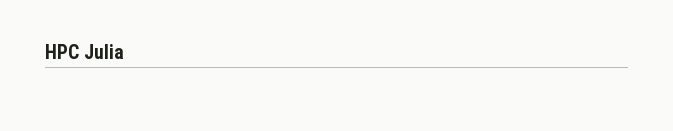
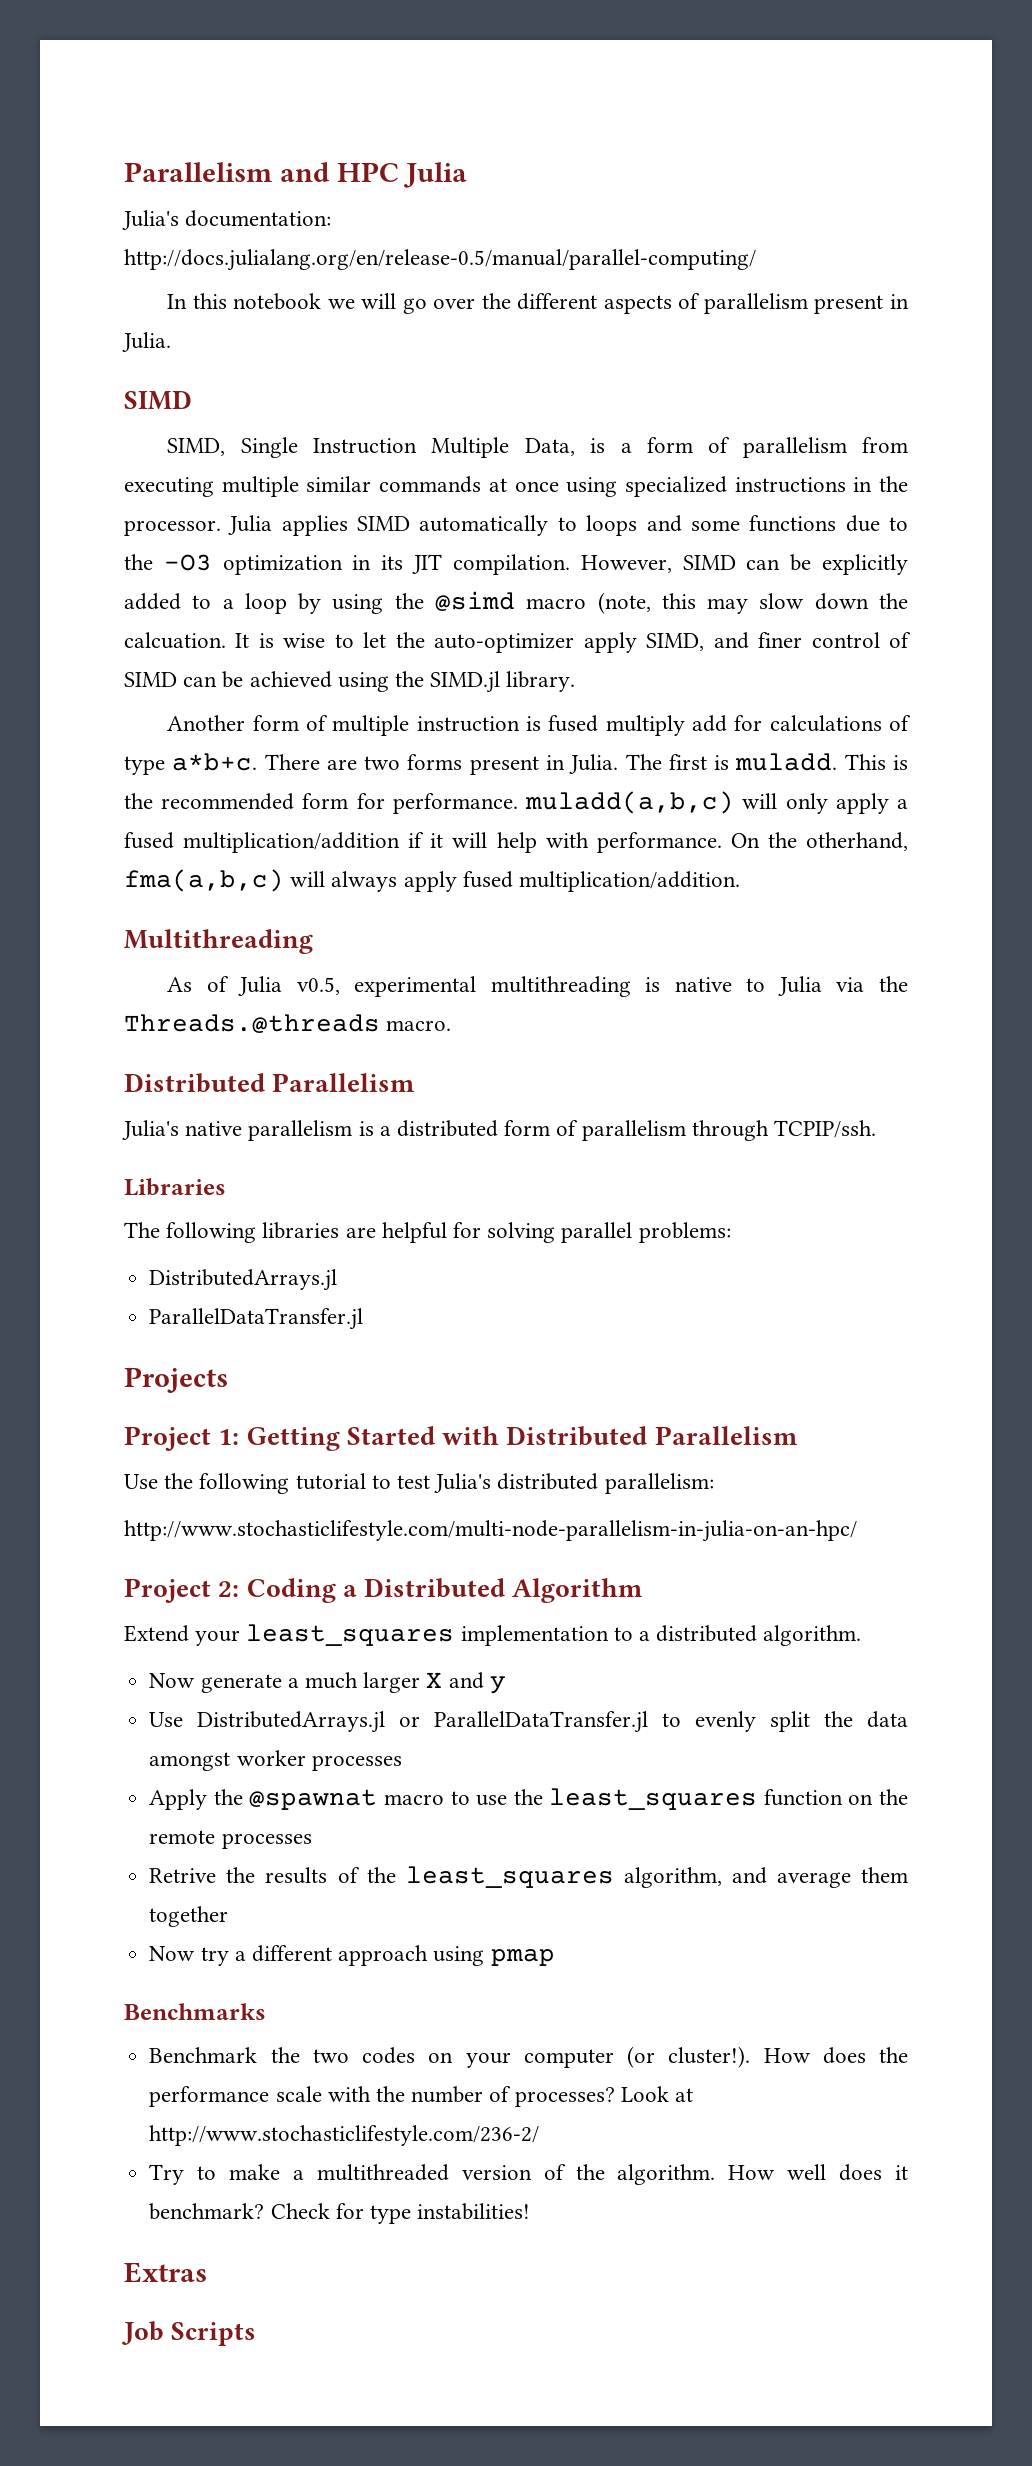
(45, 51) none -> [124,162,329,182] Parallelism and
(125, 51) none -> [122,210,332,230] [124,249,756,271] [167,293,910,314] [122,332,171,352] [124,390,192,410] [167,437,909,458] [124,476,908,497] [124,515,909,536] [124,554,908,575] [124,591,909,614] [124,632,911,653] [124,671,576,693] [167,715,911,736] [124,753,909,775] [124,791,908,814] [124,832,909,853] [124,869,741,892] [124,929,313,954] [167,976,909,997] [124,1014,452,1033] [124,1073,416,1093] [122,1120,877,1141] [124,1178,226,1196] [124,1222,731,1243] [149,1269,338,1291] [149,1308,364,1330] [124,1367,228,1393] [124,1426,798,1451] [124,1473,714,1494] [124,1520,857,1542] [124,1578,644,1603] [124,1624,862,1646] [149,1672,506,1694] [149,1711,908,1733] [149,1750,402,1771] [149,1788,909,1810] [149,1830,312,1849] [149,1866,908,1888] [149,1906,229,1927] [149,1945,555,1966] [124,2003,266,2020] [149,2046,908,2068] [149,2086,693,2107] [149,2125,540,2146] [149,2164,908,2185] [149,2203,531,2224] [124,2262,207,2283] [122,2321,257,2346] // Julia's documentation: http://docs.julialang.org/en/release-0.5/manual/parallel-computing/ // In this notebook we will go over the different aspects of parallelism present in Julia. // SIMD // SIMD, Single Instruction Multiple Data, is a form of parallelism from executing multiple similar commands at once using specialized instructions in the processor. Julia applies SIMD automatically to loops and some functions due to the -O3 optimization in its JIT compilation. However, SIMD can be explicitly added to a loop by using the @simd macro (note, this may slow down the calcuation. It is wise to let the auto-optimizer apply SIMD, and finer control of SIMD can be achieved using the SIMD.jl library. // Another form of multiple instruction is fused multiply add for calculations of type a*b+c. There are two forms present in Julia. The first is muladd. This is the recommended form for performance. muladd(a,b,c) will only apply a fused multiplication/addition if it will help with performance. On the otherhand, fma(a,b,c) will always apply fused multiplication/addition. // Multithreading // As of Julia v0.5, experimental multithreading is native to Julia via the Threads.@threads macro. // Distributed Parallelism // Julia's native parallelism is a distributed form of parallelism through TCPIP/ssh. // Libraries // The following libraries are helpful for solving parallel problems: // DistributedArrays.jl // ParallelDataTransfer.jl // Projects // Project 1: Getting Started with Distributed Parallelism // Use the following tutorial to test Julia's distributed parallelism: // http://www.stochasticlifestyle.com/multi-node-parallelism-in-julia-on-an-hpc/ // Project 2: Coding a Distributed Algorithm // Extend your least_squares implementation to a distributed algorithm. // Now generate a much larger X and y // Use DistributedArrays.jl or ParallelDataTransfer.jl to evenly split the data amongst worker processes // Apply the @spawnat macro to use the least_squares function on the remote processes // Retrive the results of the least_squares algorithm, and average them together // Now try a different approach using pmap // Benchmarks // Benchmark the two codes on your computer (or cluster!). How does the performance scale with the number of processes? Look at http://www.stochasticlifestyle.com/236-2/ // Try to make a multithreaded version of the algorithm. How well does it benchmark? Check for type instabilities! // Extras // Job Scripts

